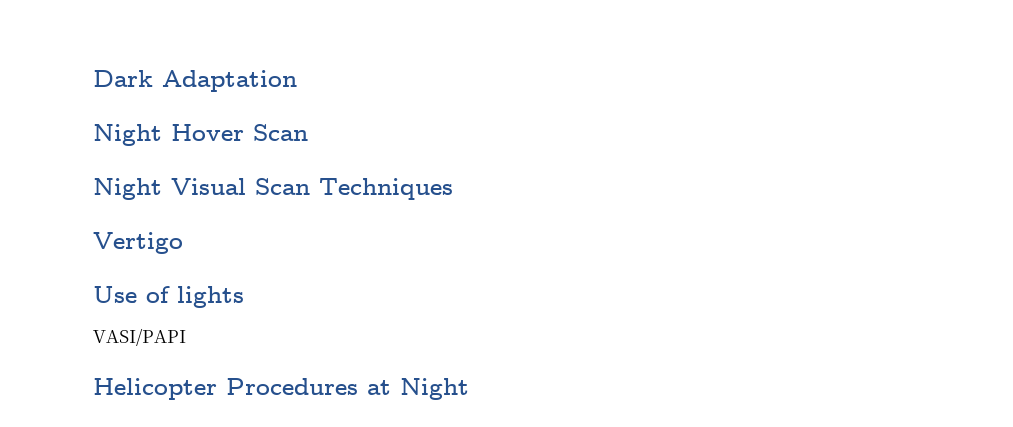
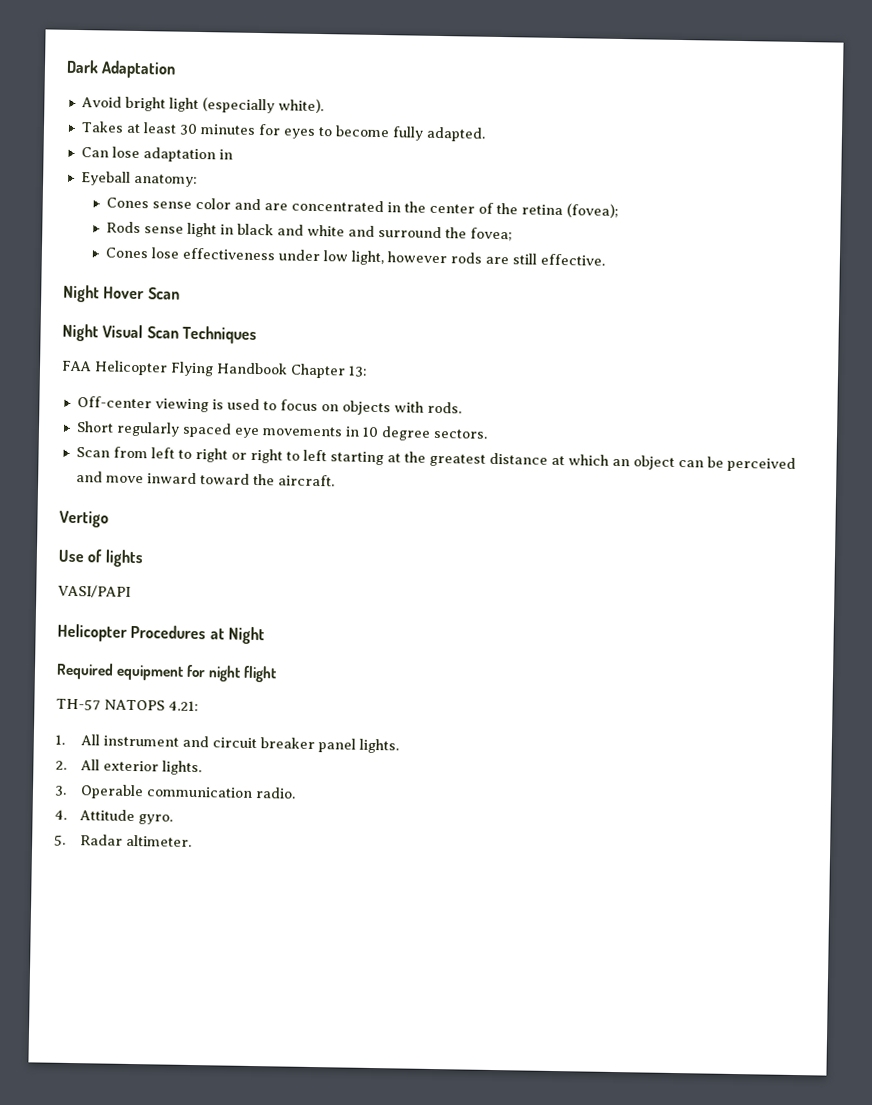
(297, 81) none -> [80,96,324,114] [80,121,486,142] [80,146,233,163] [80,171,198,187] [106,197,620,218] [106,221,514,242] [105,247,606,266] // Avoid bright light (especially white). // Takes at least 30 minutes for eyes to become fully adapted. // Can lose adaptation in // Eyeball anatomy: // Cones sense color and are concentrated in the center of the retina (fovea); // Rods sense light in black and white and surround the fovea; // Cones lose effectiveness under low light, however rods are still effective.
(453, 189) none -> [61,360,368,379] [76,396,462,416] [75,421,488,441] [75,446,796,472] [75,471,335,487] // FAA Helicopter Flying Handbook Chapter 13: // Off-center viewing is used to focus on objects with rods. // Short regularly spaced eye movements in 10 degree sectors. // Scan from left to right or right to left starting at the greatest distance at which an object can be perceived and move inward toward the aircraft.
(469, 389) none -> [56,662,278,683] [56,698,199,712] [55,734,400,754] [55,759,203,776] [54,784,297,800] [54,809,174,825] [54,834,193,847] // Required equipment for night flight // TH-57 NATOPS 4.21: // 1. All instrument and circuit breaker panel lights. // 2. All exterior lights. // 3. Operable communication radio. // 4. Attitude gyro. // 5. Radar altimeter.

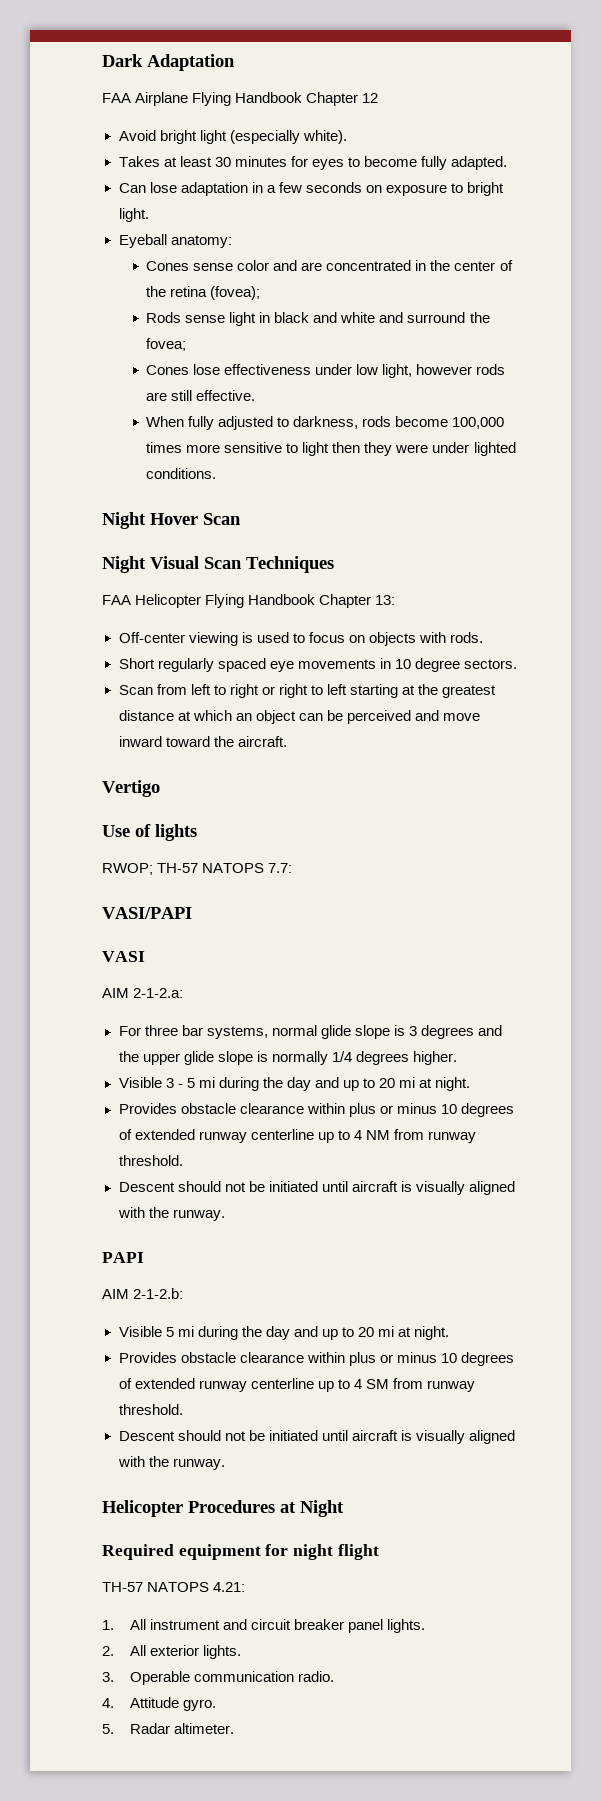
(177, 69) none -> [102,92,379,106] // FAA Airplane Flying Handbook Chapter 12
(233, 154) none -> [266,182,505,196] [118,208,149,222] a few seconds on exposure to bright light.
(606, 259) none -> [146,416,505,430] [146,442,516,456] [146,468,217,479] // When fully adjusted to darkness, rods become 100,000 times more sensitive to light then they were under lighted conditions.
[57,584,131,598] VASI/PAPI -> [102,863,293,875] [102,907,192,919] [102,951,145,962] [102,988,184,998] [118,1025,503,1039] [118,1051,457,1065] [118,1077,471,1091] [118,1103,514,1117] [118,1129,476,1143] [118,1155,183,1166] [118,1181,515,1195] [117,1207,225,1221] [102,1252,144,1263] [102,1288,184,1299] [118,1326,450,1340] [118,1352,514,1366] [118,1378,475,1392] [118,1404,183,1415] [118,1430,515,1444] [117,1456,225,1470] RWOP; TH-57 NATOPS 7.7: // VASI/PAPI // VASI // AIM 2-1-2.a: // For three bar systems, normal glide slope is 3 degrees and the upper glide slope is normally 1/4 degrees higher. // Visible 3 - 5 mi during the day and up to 20 mi at night. // Provides obstacle clearance within plus or minus 10 degrees of extended runway centerline up to 4 NM from runway threshold. // Descent should not be initiated until aircraft is visually aligned with the runway. // PAPI // AIM 2-1-2.b: // Visible 5 mi during the day and up to 20 mi at night. // Provides obstacle clearance within plus or minus 10 degrees of extended runway centerline up to 4 SM from runway threshold. // Descent should not be initiated until aircraft is visually aligned with the runway.

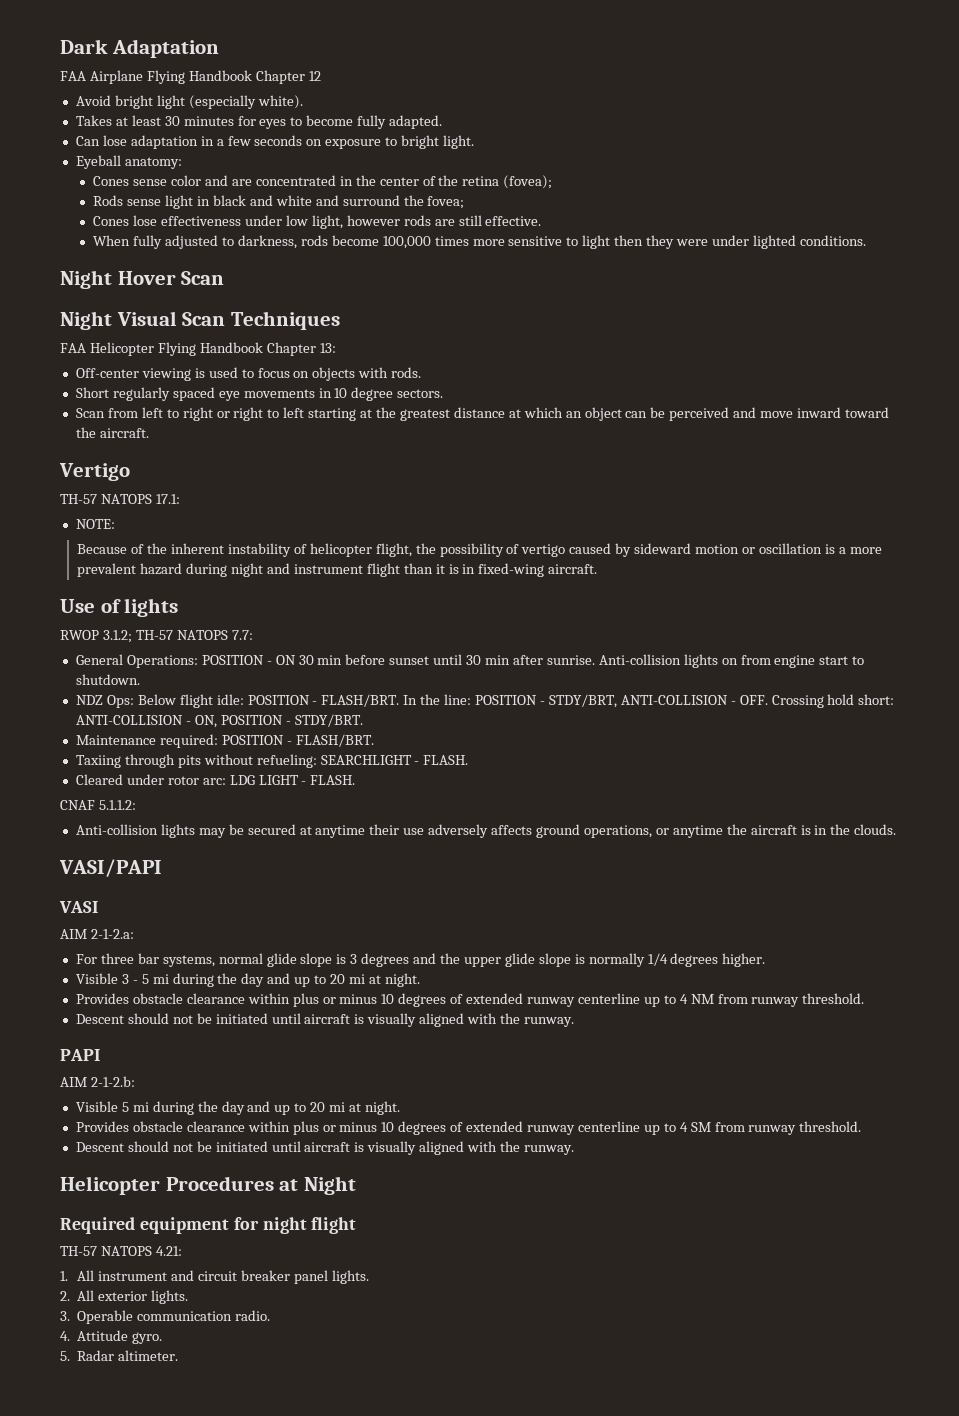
(160, 788) none -> [60,494,180,504] [75,519,115,529] [77,543,882,557] [77,563,598,577] // TH-57 NATOPS 17.1: // NOTE: // Because of the inherent instability of helicopter flight, the possibility of vertigo caused by sideward motion or oscillation is a more prevalent hazard during night and instrument flight than it is in fixed-wing aircraft.
[102,863,153,875] RWOP; -> [60,630,132,643] RWOP 3.1.2;
(293, 868) none -> [75,654,865,668] [75,674,140,685] [75,694,895,708] [75,714,363,728] [75,734,374,748] [75,754,469,768] [75,774,356,785] [60,800,136,810] [75,824,897,838] // General Operations: POSITION - ON 30 min before sunset until 30 min after sunrise. Anti-collision lights on from engine start to shutdown. // NDZ Ops: Below flight idle: POSITION - FLASH/BRT. In the line: POSITION - STDY/BRT, ANTI-COLLISION - OFF. Crossing hold short: ANTI-COLLISION - ON, POSITION - STDY/BRT. // Maintenance required: POSITION - FLASH/BRT. // Taxiing through pits without refueling: SEARCHLIGHT - FLASH. // Cleared under rotor arc: LDG LIGHT - FLASH. // CNAF 5.1.1.2: // Anti-collision lights may be secured at anytime their use adversely affects ground operations, or anytime the aircraft is in the clouds.

